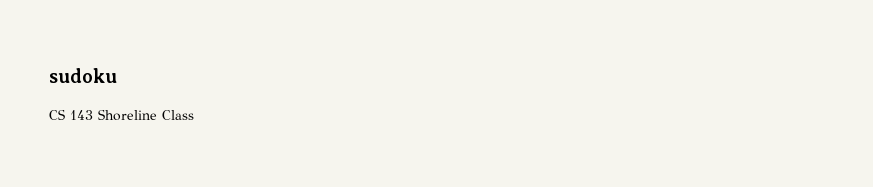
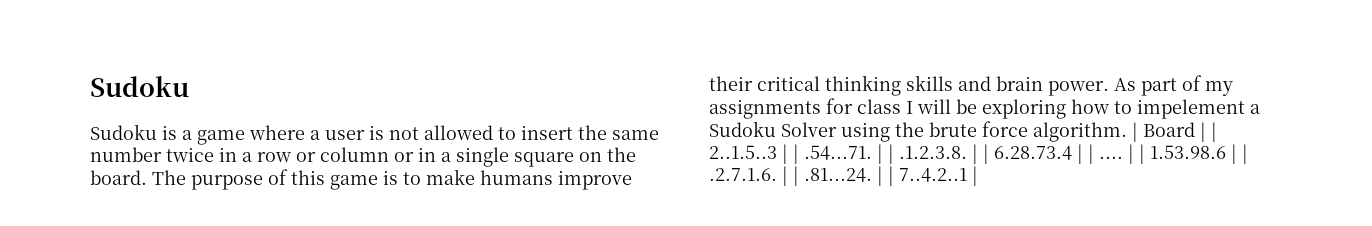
[49,68,117,83] [49,109,194,121] sudoku // CS 143 Shoreline Class -> [90,76,189,97] [90,124,659,145] [90,147,636,167] [90,169,632,190] [709,75,1233,96] [709,98,1260,119] [709,121,1217,142] [709,144,1248,164] [709,166,978,186] Sudoku // Sudoku is a game where a user is not allowed to insert the same number twice in a row or column or in a single square on the board. The purpose of this game is to make humans improve their critical thinking skills and brain power. As part of my assignments for class I will be exploring how to impelement a Sudoku Solver using the brute force algorithm. | Board | | 2..1.5..3 | | .54...71. | | .1.2.3.8. | | 6.28.73.4 | | .... | | 1.53.98.6 | | .2.7.1.6. | | .81...24. | | 7..4.2..1 |

